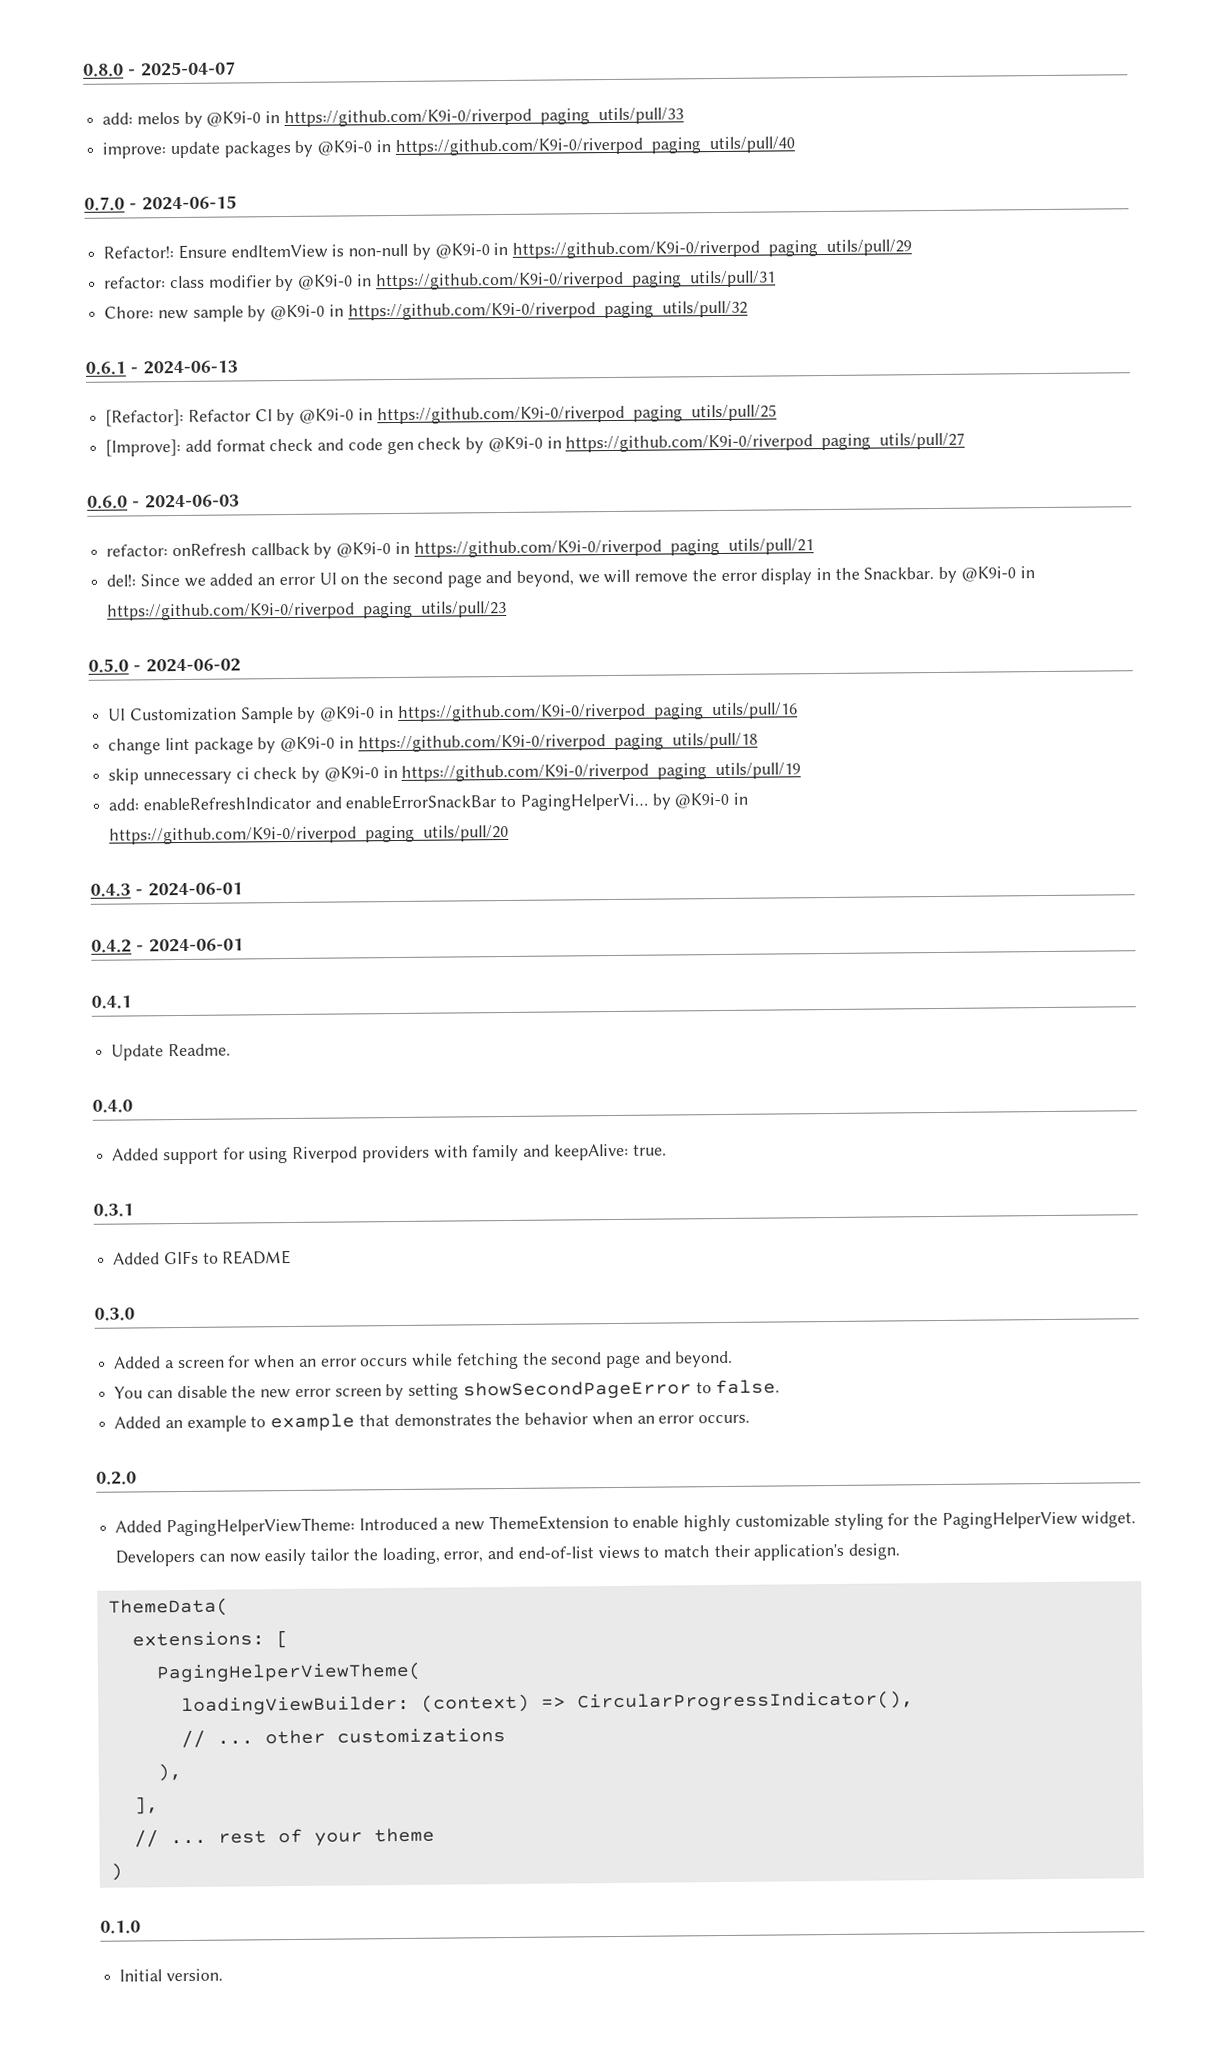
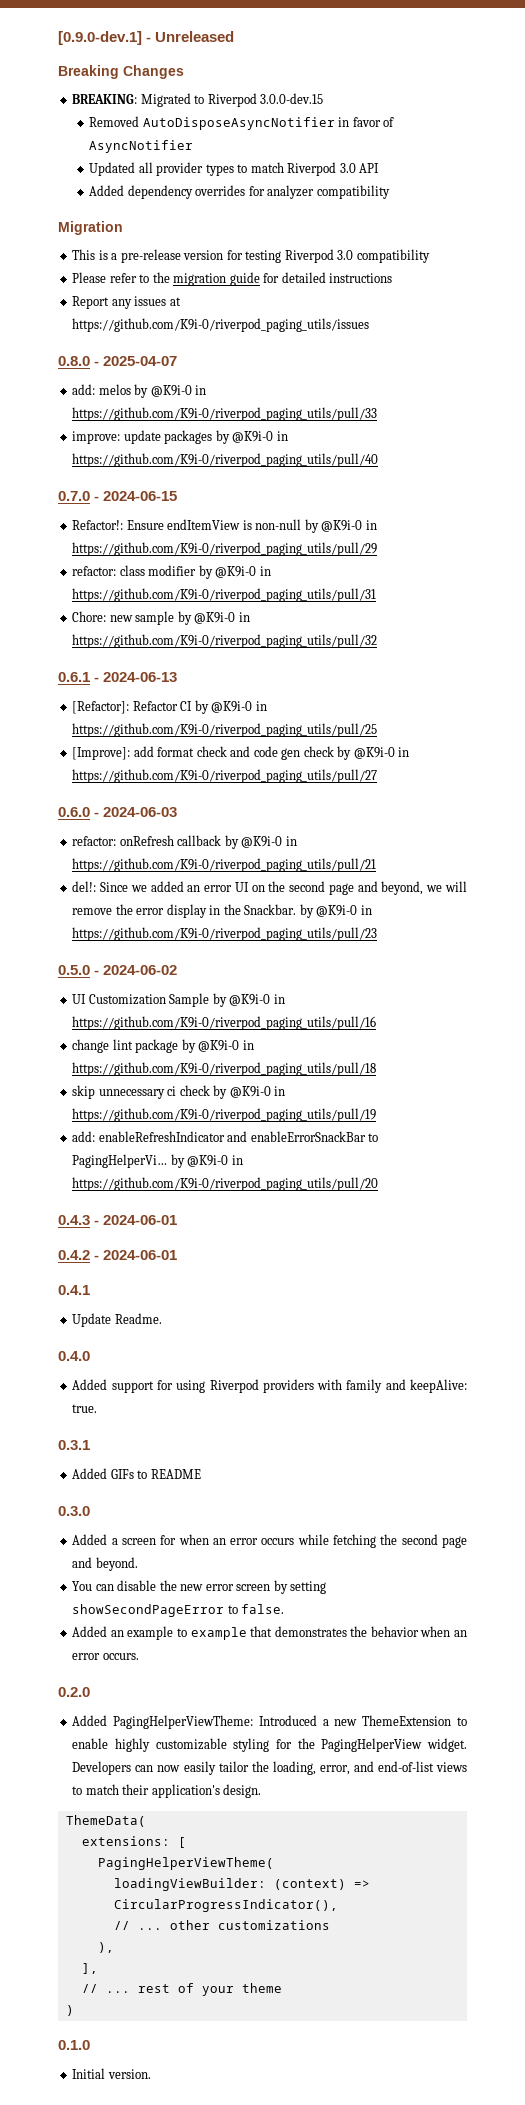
(83, 70) none -> [58,31,235,45] [58,65,184,79] [72,93,324,107] [89,116,395,130] [89,140,194,153] [89,162,380,176] [89,185,390,199] [58,221,123,235] [72,249,430,263] [72,272,393,286] [72,296,181,309] [72,318,370,332] [0.9.0-dev.1] - Unreleased // Breaking Changes // BREAKING: Migrated to Riverpod 3.0.0-dev.15 // Removed AutoDisposeAsyncNotifier in favor of AsyncNotifier // Updated all provider types to match Riverpod 3.0 API // Added dependency overrides for analyzer compatibility // Migration // This is a pre-release version for testing Riverpod 3.0 compatibility // Please refer to the migration guide for detailed instructions // Report any issues at https://github.com/K9i-0/riverpod_paging_utils/issues //

